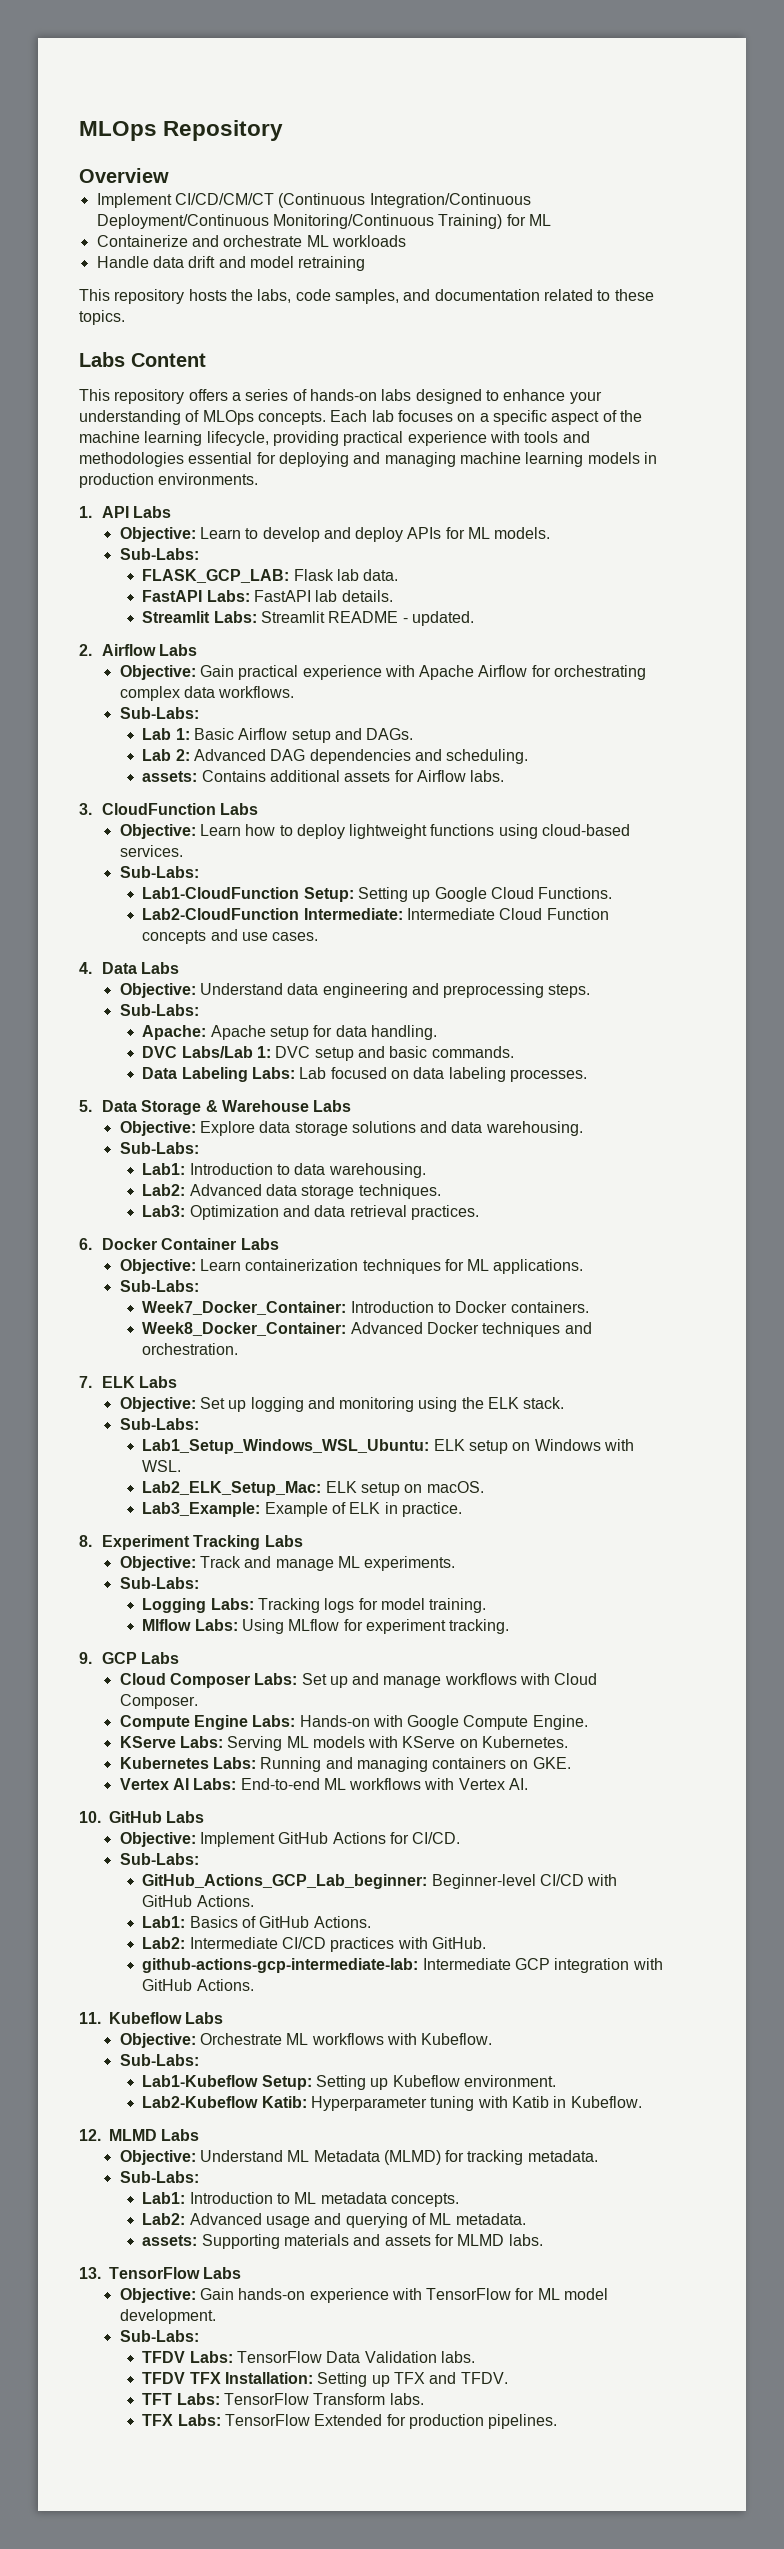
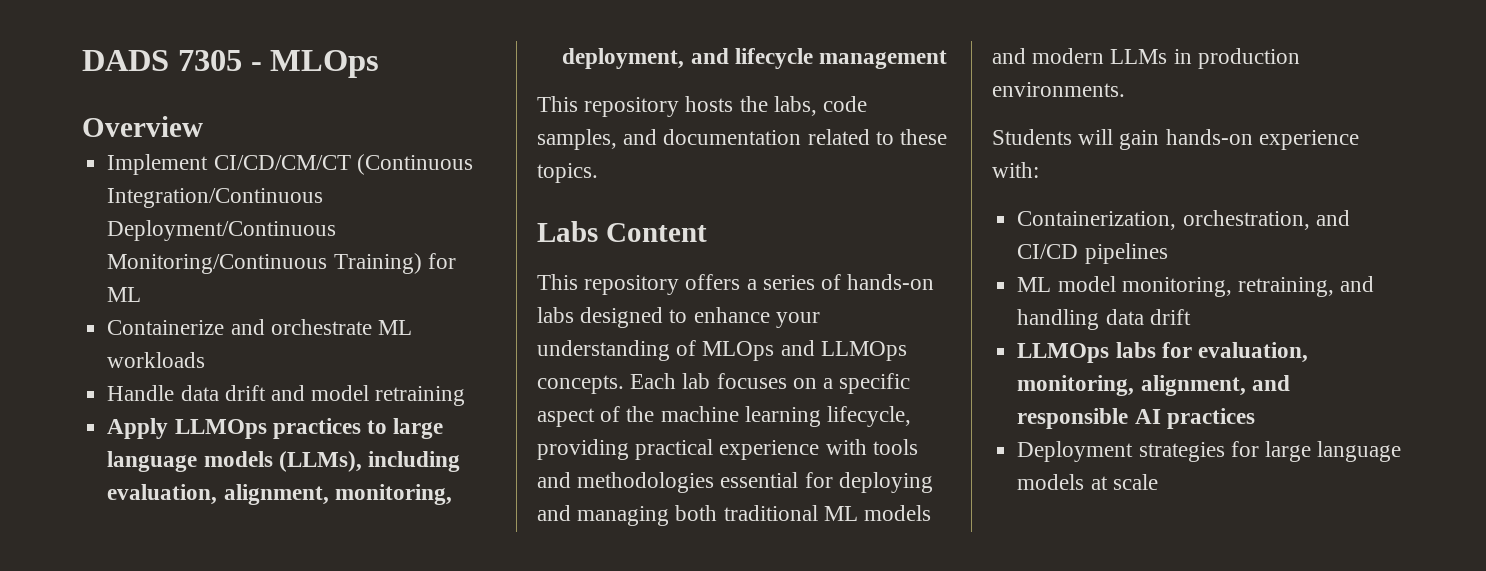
[79,120,284,141] MLOps Repository -> [82,50,380,78] DADS 7305 - MLOps
(366, 263) none -> [107,418,444,439] [107,451,460,472] [107,484,452,505] [562,48,947,69] // Apply LLMOps practices to large language models (LLMs), including evaluation, alignment, monitoring, deployment, and lifecycle management
(254, 417) none -> [780,340,907,361] and LLMOps
[459,452,657,467] [79,473,259,488] [79,506,172,518] [119,527,551,542] [119,548,199,560] [142,569,399,583] [142,590,393,602] [142,611,475,626] [79,644,198,656] [119,665,647,680] [119,686,295,701] [119,707,199,719] [142,728,414,743] [142,749,529,764] [142,770,505,782] [79,803,259,815] [119,824,631,839] [119,845,183,857] [119,866,199,878] [142,887,613,902] [142,908,609,920] [142,929,319,944] [79,962,180,974] [119,983,591,998] [119,1004,199,1016] [142,1025,438,1040] [142,1046,514,1061] [142,1067,588,1082] [79,1100,352,1115] [119,1121,583,1136] [119,1142,199,1154] [142,1163,426,1178] [142,1184,441,1199] [142,1205,480,1220] [79,1238,279,1250] [119,1259,584,1274] [119,1280,199,1292] [142,1301,589,1315] [142,1322,592,1337] [142,1343,239,1355] [79,1376,178,1388] [119,1397,565,1412] [119,1418,199,1430] [142,1439,635,1454] [142,1460,182,1472] [142,1481,484,1496] [142,1502,463,1517] [79,1535,303,1550] [119,1556,456,1571] [119,1577,199,1589] [142,1598,487,1613] [142,1619,510,1634] [79,1652,180,1664] [119,1673,598,1688] [119,1694,198,1709] [119,1715,588,1730] [119,1736,569,1751] [119,1757,571,1772] [119,1778,529,1790] [79,1811,205,1823] [119,1832,461,1847] [119,1853,199,1865] [142,1874,618,1889] [142,1895,254,1907] [142,1916,371,1928] [142,1937,487,1952] [142,1958,663,1973] [142,1979,254,1991] [79,2012,224,2024] [119,2033,493,2048] [119,2054,199,2066] [142,2075,557,2090] [142,2096,642,2111] [79,2129,200,2141] [119,2150,598,2165] [119,2171,199,2183] [142,2192,460,2207] [142,2213,526,2228] [142,2234,543,2249] [79,2267,242,2279] [119,2288,609,2303] [119,2309,216,2324] [119,2330,199,2342] [142,2351,476,2363] [142,2372,508,2387] [142,2393,424,2405] [142,2414,558,2429] machine learning models in production environments. // 1. API Labs // Objective: Learn to develop and deploy APIs for ML models. // Sub-Labs: // FLASK_GCP_LAB: Flask lab data. // FastAPI Labs: FastAPI lab details. // Streamlit Labs: Streamlit README - updated. // 2. Airflow Labs // Objective: Gain practical experience with Apache Airflow for orchestrating complex data workflows. // Sub-Labs: // Lab 1: Basic Airflow setup and DAGs. // Lab 2: Advanced DAG dependencies and scheduling. // assets: Contains additional assets for Airflow labs. // 3. CloudFunction Labs // Objective: Learn how to deploy lightweight functions using cloud-based services. // Sub-Labs: // Lab1-CloudFunction Setup: Setting up Google Cloud Functions. // Lab2-CloudFunction Intermediate: Intermediate Cloud Function concepts and use cases. // 4. Data Labs // Objective: Understand data engineering and preprocessing steps. // Sub-Labs: // Apache: Apache setup for data handling. // DVC Labs/Lab 1: DVC setup and basic commands. // Data Labeling Labs: Lab focused on data labeling processes. // 5. Data Storage & Warehouse Labs // Objective: Explore data storage solutions and data warehousing. // Sub-Labs: // Lab1: Introduction to data warehousing. // Lab2: Advanced data storage techniques. // Lab3: Optimization and data retrieval practices. // 6. Docker Container Labs // Objective: Learn containerization techniques for ML applications. // Sub-Labs: // Week7_Docker_Container: Introduction to Docker containers. // Week8_Docker_Container: Advanced Docker techniques and orchestration. // 7. ELK Labs // Objective: Set up logging and monitoring using the ELK stack. // Sub-Labs: // Lab1_Setup_Windows_WSL_Ubuntu: ELK setup on Windows with WSL. // Lab2_ELK_Setup_Mac: ELK setup on macOS. // Lab3_Example: Example of ELK in practice. // 8. Experiment Tracking Labs // Objective: Track and manage ML experiments. // Sub-Labs: // Logging Labs: Tracking logs for model training. // Mlflow Labs: Using MLflow for experiment tracking. // 9. GCP Labs // Cloud Composer Labs: Set up and manage workflows with Cloud Composer. // Compute Engine Labs: Hands-on with Google Compute Engine. // KServe Labs: Serving ML models with KServe on Kubernetes. // Kubernetes Labs: Running and managing containers on GKE. // Vertex AI Labs: End-to-end ML workflows with Vertex AI. // 10. GitHub Labs // Objective: Implement GitHub Actions for CI/CD. // Sub-Labs: // GitHub_Actions_GCP_Lab_beginner: Beginner-level CI/CD with GitHub Actions. // Lab1: Basics of GitHub Actions. // Lab2: Intermediate CI/CD practices with GitHub. // github-actions-gcp-intermediate-lab: Intermediate GCP integration with GitHub Actions. // 11. Kubeflow Labs // Objective: Orchestrate ML workflows with Kubeflow. // Sub-Labs: // Lab1-Kubeflow Setup: Setting up Kubeflow environment. // Lab2-Kubeflow Katib: Hyperparameter tuning with Katib in Kubeflow. // 12. MLMD Labs // Objective: Understand ML Metadata (MLMD) for tracking metadata. // Sub-Labs: // Lab1: Introduction to ML metadata concepts. // Lab2: Advanced usage and querying of ML metadata. // assets: Supporting materials and assets for MLMD labs. // 13. TensorFlow Labs // Objective: Gain hands-on experience with TensorFlow for ML model development. // Sub-Labs: // TFDV Labs: TensorFlow Data Validation labs. // TFDV TFX Installation: Setting up TFX and TFDV. // TFT Labs: TensorFlow Transform labs. // TFX Labs: TensorFlow Extended for production pipelines. -> [675,505,932,521] [992,48,1300,69] [992,82,1125,97] [992,129,1359,150] [992,162,1039,178] [1017,210,1350,230] [1017,243,1168,264] [1017,276,1375,297] [1017,309,1191,330] [1017,342,1308,363] [1017,375,1290,396] [1017,408,1255,429] [1017,441,1402,462] [1017,474,1158,490] both traditional ML models and modern LLMs in production environments. // Students will gain hands-on experience with: // Containerization, orchestration, and CI/CD pipelines // ML model monitoring, retraining, and handling data drift // LLMOps labs for evaluation, monitoring, alignment, and responsible AI practices // Deployment strategies for large language models at scale

